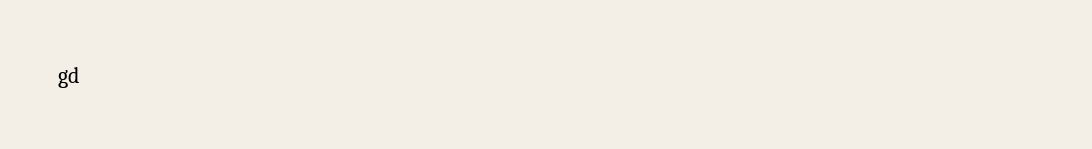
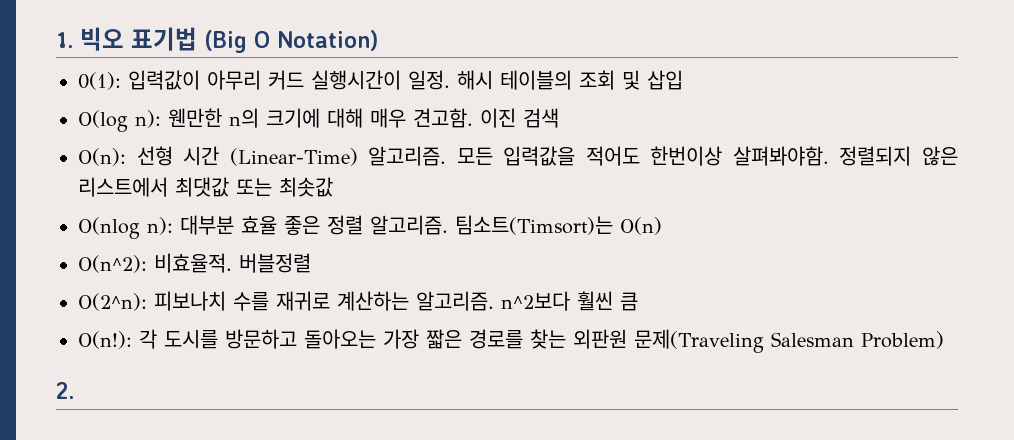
[58,67,79,88] gd -> [56,27,378,53] [78,70,683,90] [78,108,559,132] [78,146,958,166] [78,177,333,197] [78,215,662,239] [78,253,311,273] [78,291,638,311] [78,329,944,353] [56,382,74,399] 1. 빅오 표기법 (Big O Notation) // 0(1): 입력값이 아무리 커드 실행시간이 일정. 해시 테이블의 조회 및 삽입 // O(log n): 웬만한 n의 크기에 대해 매우 견고함. 이진 검색 // O(n): 선형 시간 (Linear-Time) 알고리즘. 모든 입력값을 적어도 한번이상 살펴봐야함. 정렬되지 않은 리스트에서 최댓값 또는 최솟값 // O(nlog n): 대부분 효율 좋은 정렬 알고리즘. 팀소트(Timsort)는 O(n) // O(n^2): 비효율적. 버블정렬 // O(2^n): 피보나치 수를 재귀로 계산하는 알고리즘. n^2보다 훨씬 큼 // O(n!): 각 도시를 방문하고 돌아오는 가장 짧은 경로를 찾는 외판원 문제(Traveling Salesman Problem) // 2.

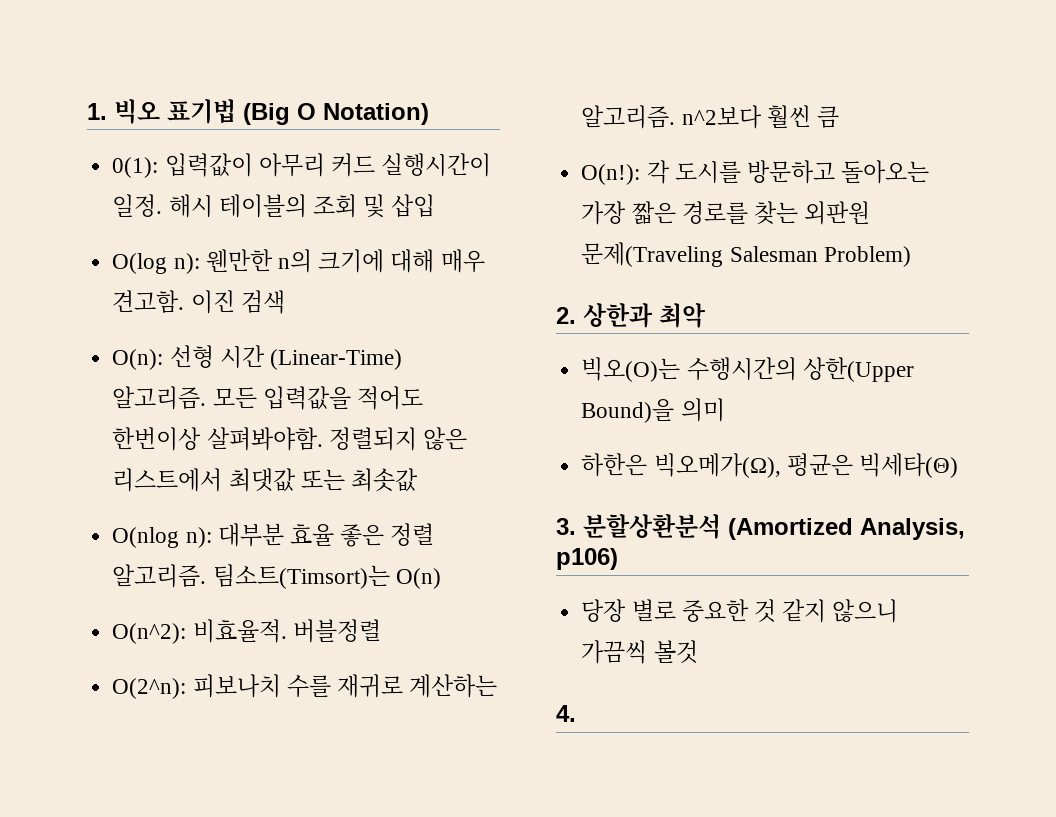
(74, 390) none -> [583,303,706,328] [581,357,914,382] [581,398,725,423] [581,453,958,478] [556,514,965,540] [556,548,618,570] [581,599,899,623] [581,640,698,664] [556,705,576,722] 상한과 최악 // 빅오(O)는 수행시간의 상한(Upper Bound)을 의미 // 하한은 빅오메가(Ω), 평균은 빅세타(Θ) // 3. 분할상환분석 (Amortized Analysis, p106) // 당장 별로 중요한 것 같지 않으니 가끔씩 볼것 // 4.

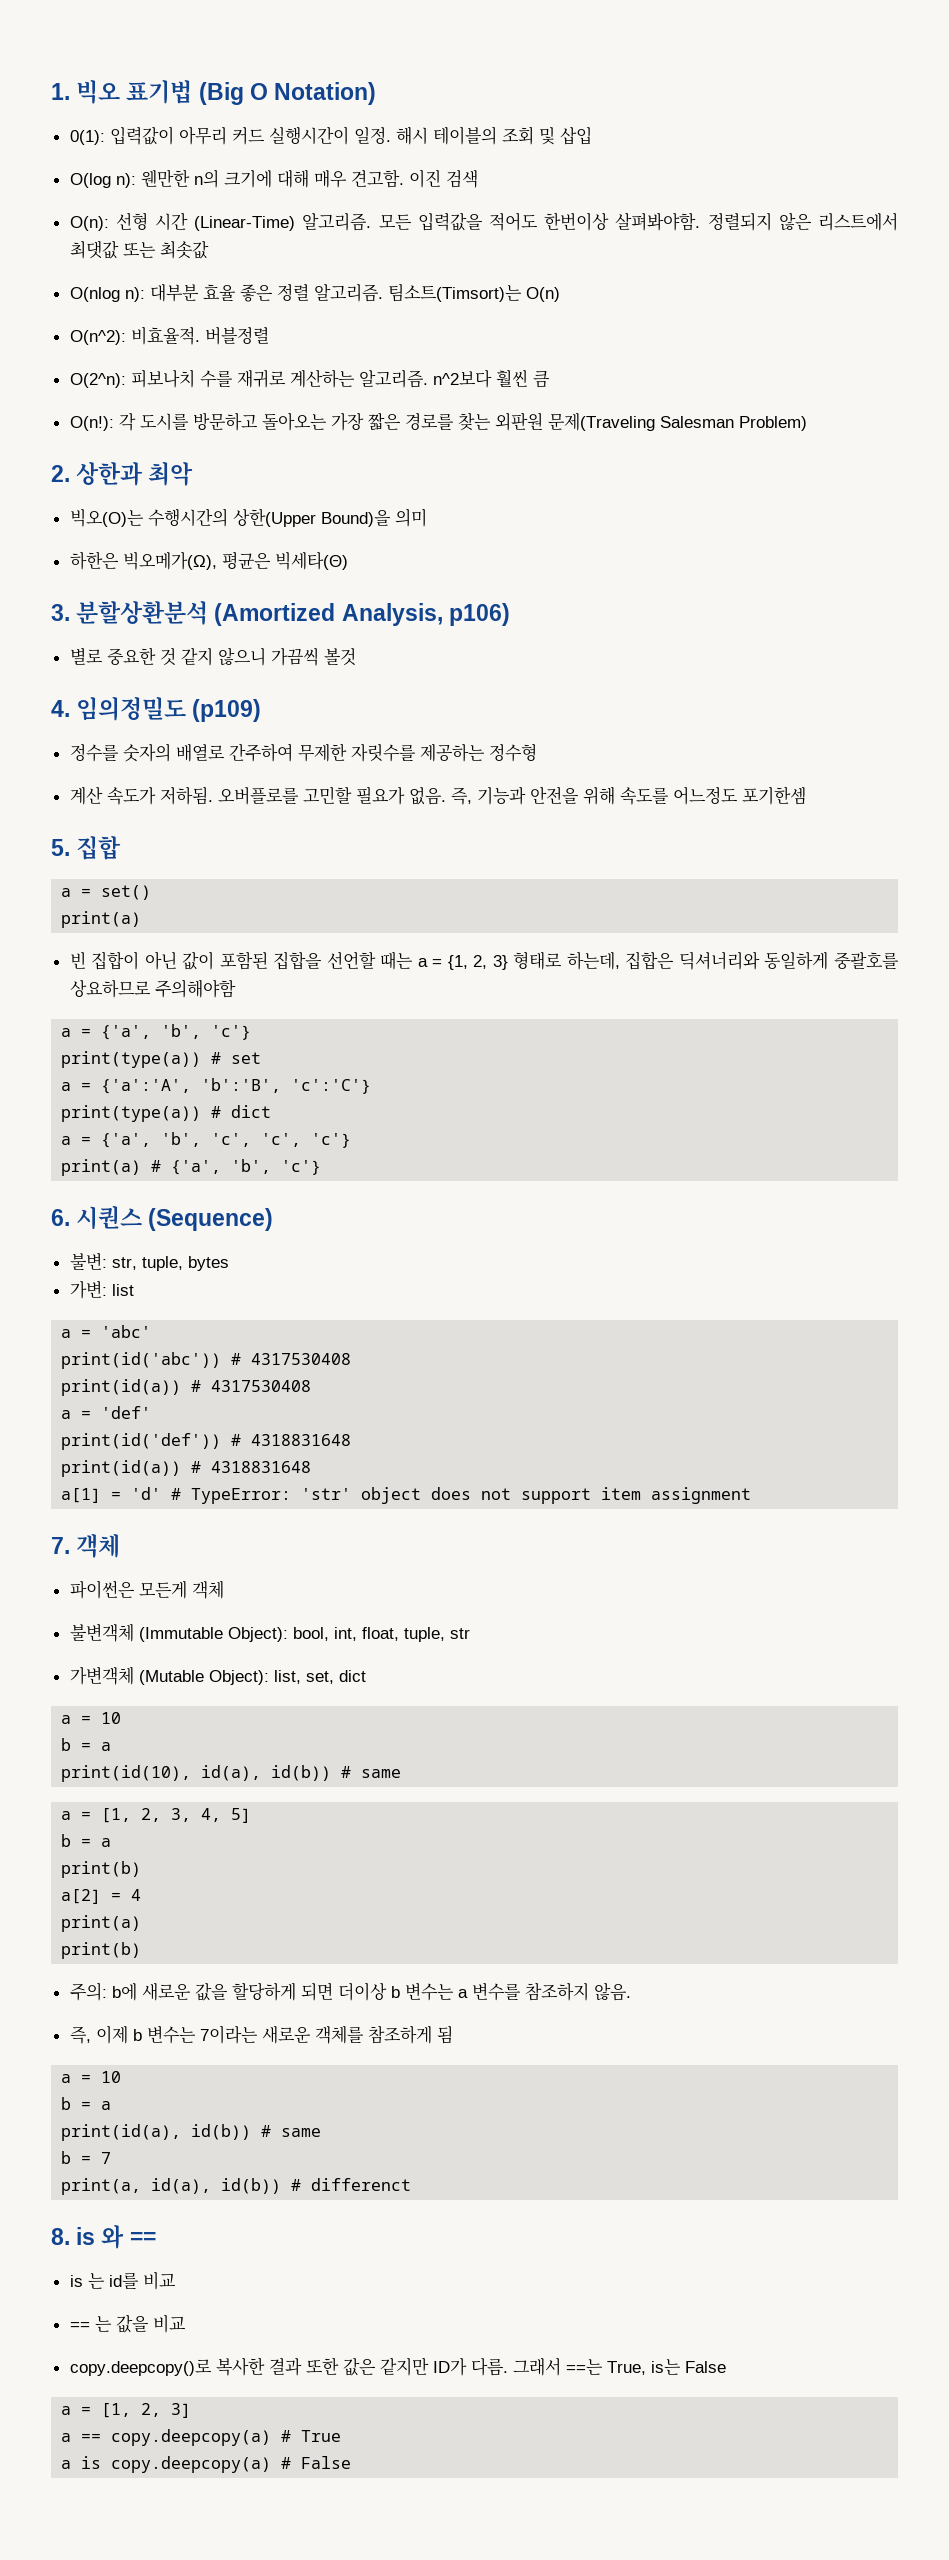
[581,599,627,622] 당장 -> (510, 614) none
(576, 713) none -> [76,697,262,722] [69,743,537,762] [69,786,806,805] [51,836,122,860] [61,885,152,900] [61,911,142,928] [69,951,899,970] [69,979,236,998] [61,1024,252,1040] [61,1051,262,1068] [61,1078,372,1094] [61,1105,272,1122] [61,1132,352,1148] [61,1159,322,1176] [51,1206,274,1231] [69,1252,229,1271] [69,1280,134,1299] [61,1325,152,1338] [61,1352,352,1369] [61,1379,312,1396] [61,1406,152,1419] [61,1433,352,1450] [61,1460,312,1477] [61,1487,752,1504] [51,1534,121,1558] [69,1580,224,1599] [69,1623,470,1642] [69,1666,366,1685] [61,1712,122,1724] [61,1738,112,1751] [61,1765,402,1782] [61,1808,252,1823] [61,1834,112,1847] [61,1861,142,1878] [61,1889,142,1904] [61,1915,142,1932] [61,1942,142,1959] [69,1982,631,2001] [69,2025,453,2044] [61,2071,122,2083] [61,2097,112,2110] [61,2124,322,2141] [61,2151,112,2164] [61,2178,412,2195] [51,2225,156,2249] [69,2271,176,2290] [69,2314,186,2333] [69,2357,726,2376] [61,2403,192,2418] [61,2429,342,2446] [61,2456,352,2473] 임의정밀도 (p109) // 정수를 숫자의 배열로 간주하여 무제한 자릿수를 제공하는 정수형 // 계산 속도가 저하됨. 오버플로를 고민할 필요가 없음. 즉, 기능과 안전을 위해 속도를 어느정도 포기한셈 // 5. 집합 // a = set() // print(a) // 빈 집합이 아닌 값이 포함된 집합을 선언할 때는 a = {1, 2, 3} 형태로 하는데, 집합은 딕셔너리와 동일하게 중괄호를 상요하므로 주의해야함 // a = {'a', 'b', 'c'} // print(type(a)) # set // a = {'a':'A', 'b':'B', 'c':'C'} // print(type(a)) # dict // a = {'a', 'b', 'c', 'c', 'c'} // print(a) # {'a', 'b', 'c'} // 6. 시퀀스 (Sequence) // 불변: str, tuple, bytes // 가변: list // a = 'abc' // print(id('abc')) # 4317530408 // print(id(a)) # 4317530408 // a = 'def' // print(id('def')) # 4318831648 // print(id(a)) # 4318831648 // a[1] = 'd' # TypeError: 'str' object does not support item assignment // 7. 객체 // 파이썬은 모든게 객체 // 불변객체 (Immutable Object): bool, int, float, tuple, str // 가변객체 (Mutable Object): list, set, dict // a = 10 // b = a // print(id(10), id(a), id(b)) # same // a = [1, 2, 3, 4, 5] // b = a // print(b) // a[2] = 4 // print(a) // print(b) // 주의: b에 새로운 값을 할당하게 되면 더이상 b 변수는 a 변수를 참조하지 않음. // 즉, 이제 b 변수는 7이라는 새로운 객체를 참조하게 됨 // a = 10 // b = a // print(id(a), id(b)) # same // b = 7 // print(a, id(a), id(b)) # differenct // 8. is 와 == // is 는 id를 비교 // == 는 값을 비교 // copy.deepcopy()로 복사한 결과 또한 값은 같지만 ID가 다름. 그래서 ==는 True, is는 False // a = [1, 2, 3] // a == copy.deepcopy(a) # True // a is copy.deepcopy(a) # False

